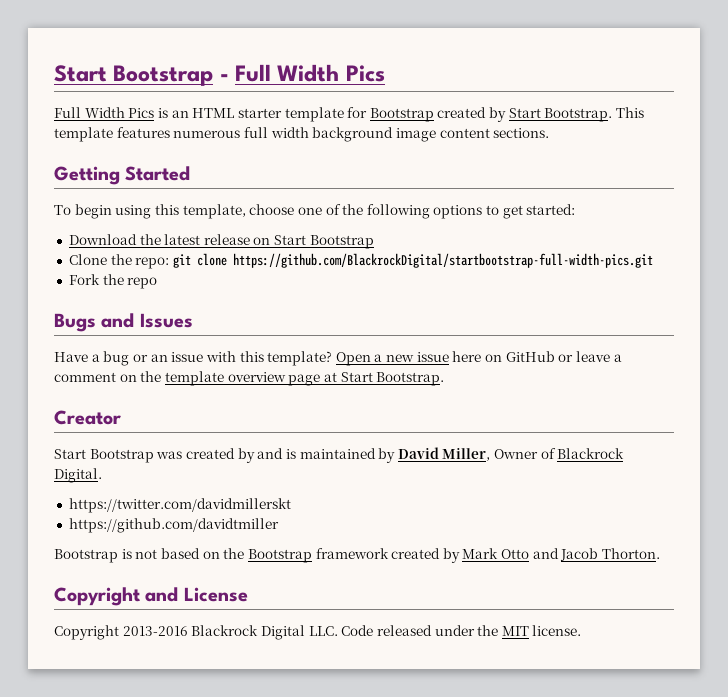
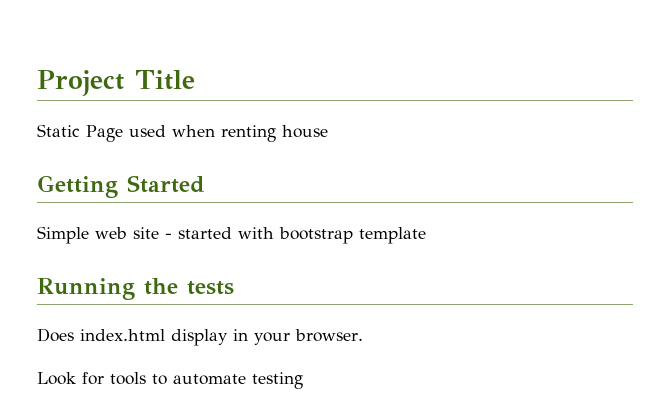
[54,64,385,86] [54,107,645,122] [54,127,550,142] [54,166,191,185] [54,204,576,219] [68,234,374,249] [68,253,653,269] [68,274,158,289] [54,313,193,332] [54,351,622,366] [54,371,445,386] [54,410,121,425] [54,447,625,463] [54,468,102,483] [68,498,291,513] [68,518,279,533] [54,548,661,563] [54,587,248,606] [54,625,582,640] Start Bootstrap - Full Width Pics // Full Width Pics is an HTML starter template for Bootstrap created by Start Bootstrap. This template features numerous full width background image content sections. // Getting Started // To begin using this template, choose one of the following options to get started: // Download the latest release on Start Bootstrap // Clone the repo: git clone https://github.com/BlackrockDigital/startbootstrap-full-width-pics.git // Fork the repo // Bugs and Issues // Have a bug or an issue with this template? Open a new issue here on GitHub or leave a comment on the template overview page at Start Bootstrap. // Creator // Start Bootstrap was created by and is maintained by David Miller, Owner of Blackrock Digital. // https://twitter.com/davidmillerskt // https://github.com/davidtmiller // Bootstrap is not based on the Bootstrap framework created by Mark Otto and Jacob Thorton. // Copyright and License // Copyright 2013-2016 Blackrock Digital LLC. Code released under the MIT license. -> [37,70,195,96] [37,124,328,142] [37,175,205,198] [37,226,426,244] [37,278,234,300] [37,328,363,346] [37,372,303,389] Project Title // Static Page used when renting house // Getting Started // Simple web site - started with bootstrap template // Running the tests // Does index.html display in your browser. // Look for tools to automate testing

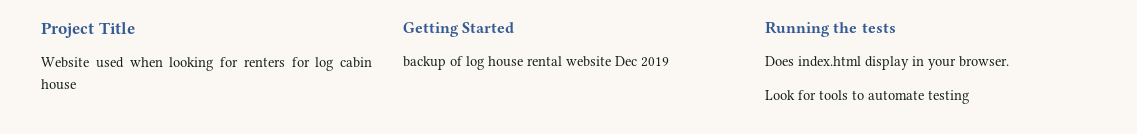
[37,124,328,142] [37,175,205,198] [37,226,426,244] Static Page used when renting house // Getting Started // Simple web site - started with bootstrap template -> [41,57,372,71] [41,79,76,90] [403,22,515,37] [403,56,669,70] Website used when looking for renters for log cabin house // Getting Started // backup of log house rental website Dec 2019

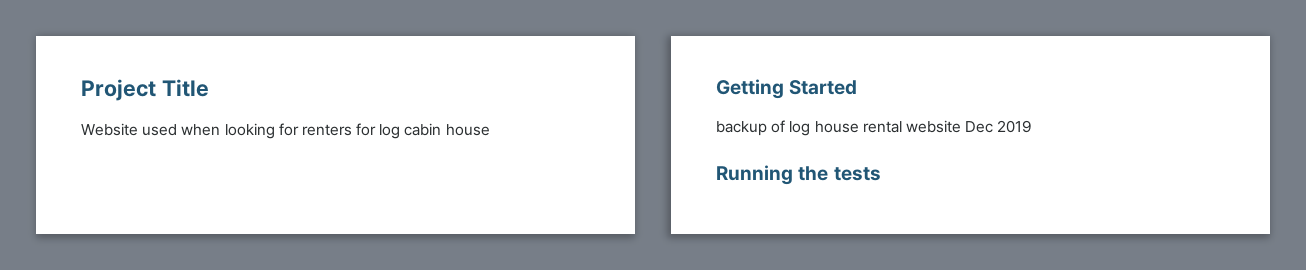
[765,56,1009,70] [765,90,969,104] // Does index.html display in your browser. // Look for tools to automate testing -> (881, 174) none

